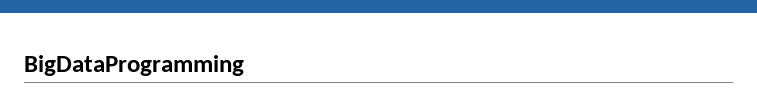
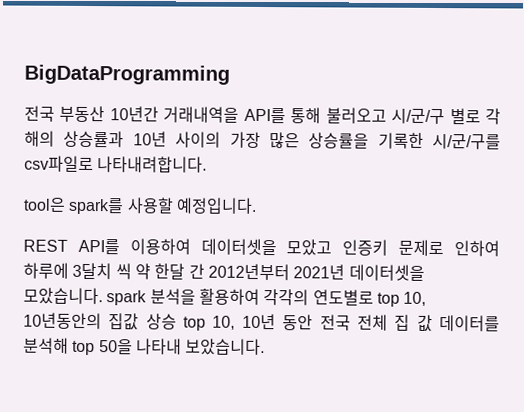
(244, 65) none -> [24,105,502,125] [24,130,501,150] [24,155,208,173] [23,196,257,215] [23,238,500,257] [23,262,425,281] [23,287,427,307] [23,312,501,332] [23,337,266,356] // 전국 부동산 10년간 거래내역을 API를 통해 불러오고 시/군/구 별로 각 해의 상승률과 10년 사이의 가장 많은 상승률을 기록한 시/군/구를 csv파일로 나타내려합니다. // tool은 spark를 사용할 예정입니다. // REST API를 이용하여 데이터셋을 모았고 인증키 문제로 인하여 하루에 3달치 씩 약 한달 간 2012년부터 2021년 데이터셋을 모았습니다. spark 분석을 활용하여 각각의 연도별로 top 10, 10년동안의 집값 상승 top 10, 10년 동안 전국 전체 집 값 데이터를 분석해 top 50을 나타내 보았습니다.

